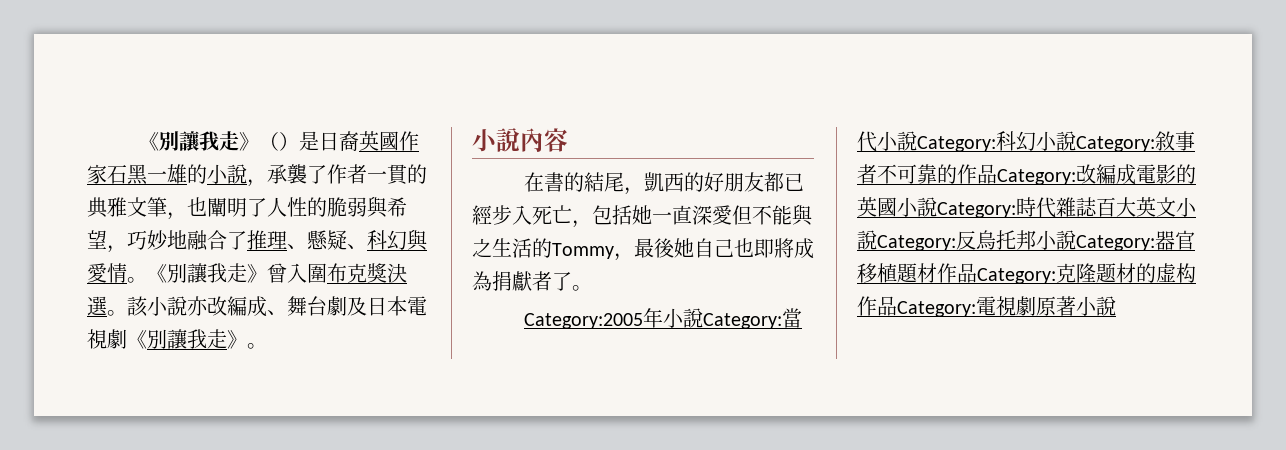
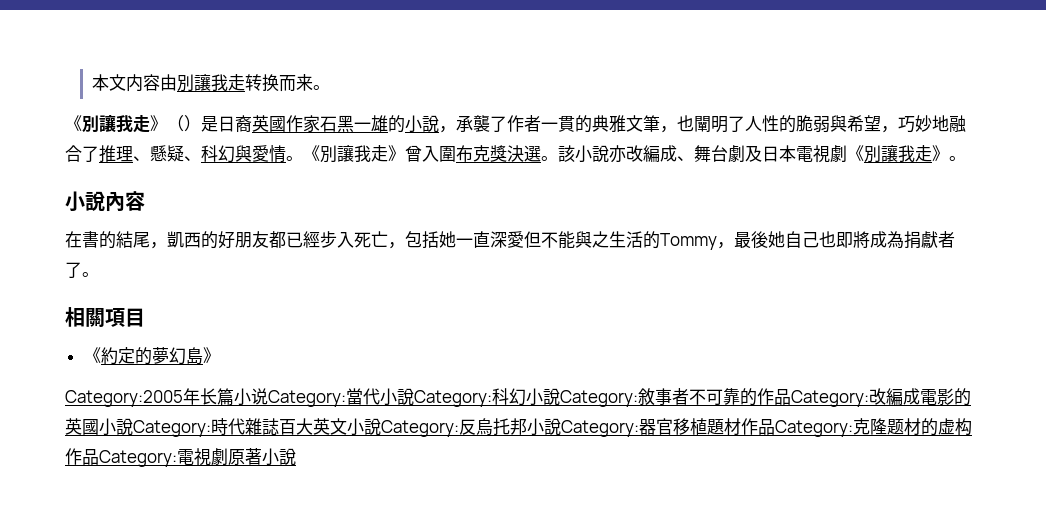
(138, 141) none -> [92,74,331,92] 本文内容由別讓我走转换而来。 //
(592, 288) none -> [65,307,145,327] [83,347,220,365] // 相關項目 // 《約定的夢幻島》
[662,308,703,328] 小說 -> [200,388,268,406] 长篇小说

